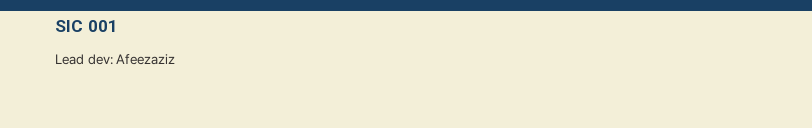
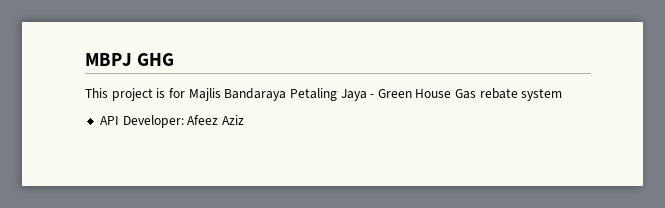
[55,20,118,32] [55,54,176,65] SIC 001 // Lead dev: Afeezaziz -> [85,53,175,66] [85,88,563,101] [99,115,244,128] MBPJ GHG // This project is for Majlis Bandaraya Petaling Jaya - Green House Gas rebate system // API Developer: Afeez Aziz

